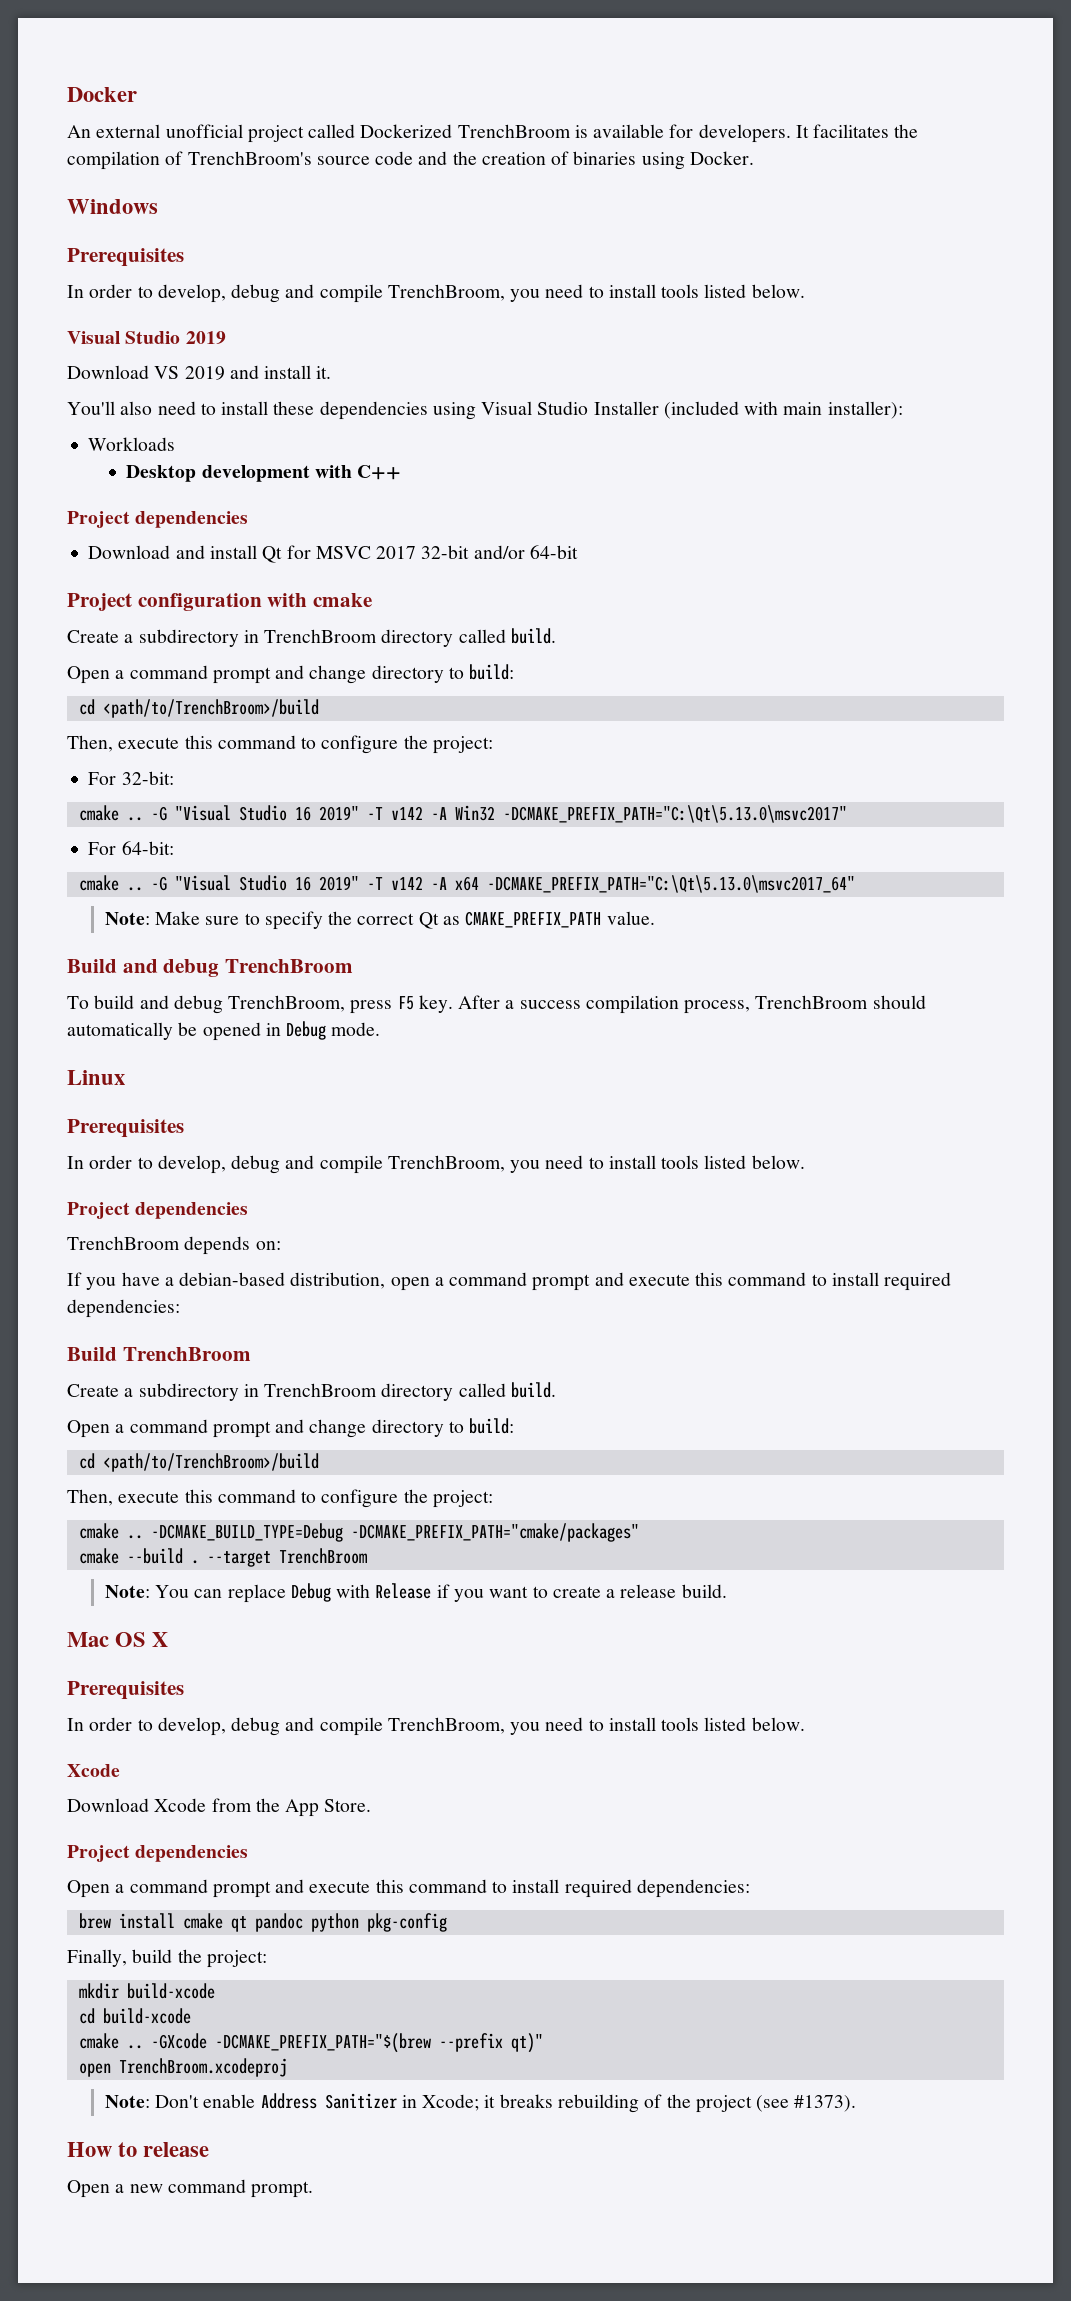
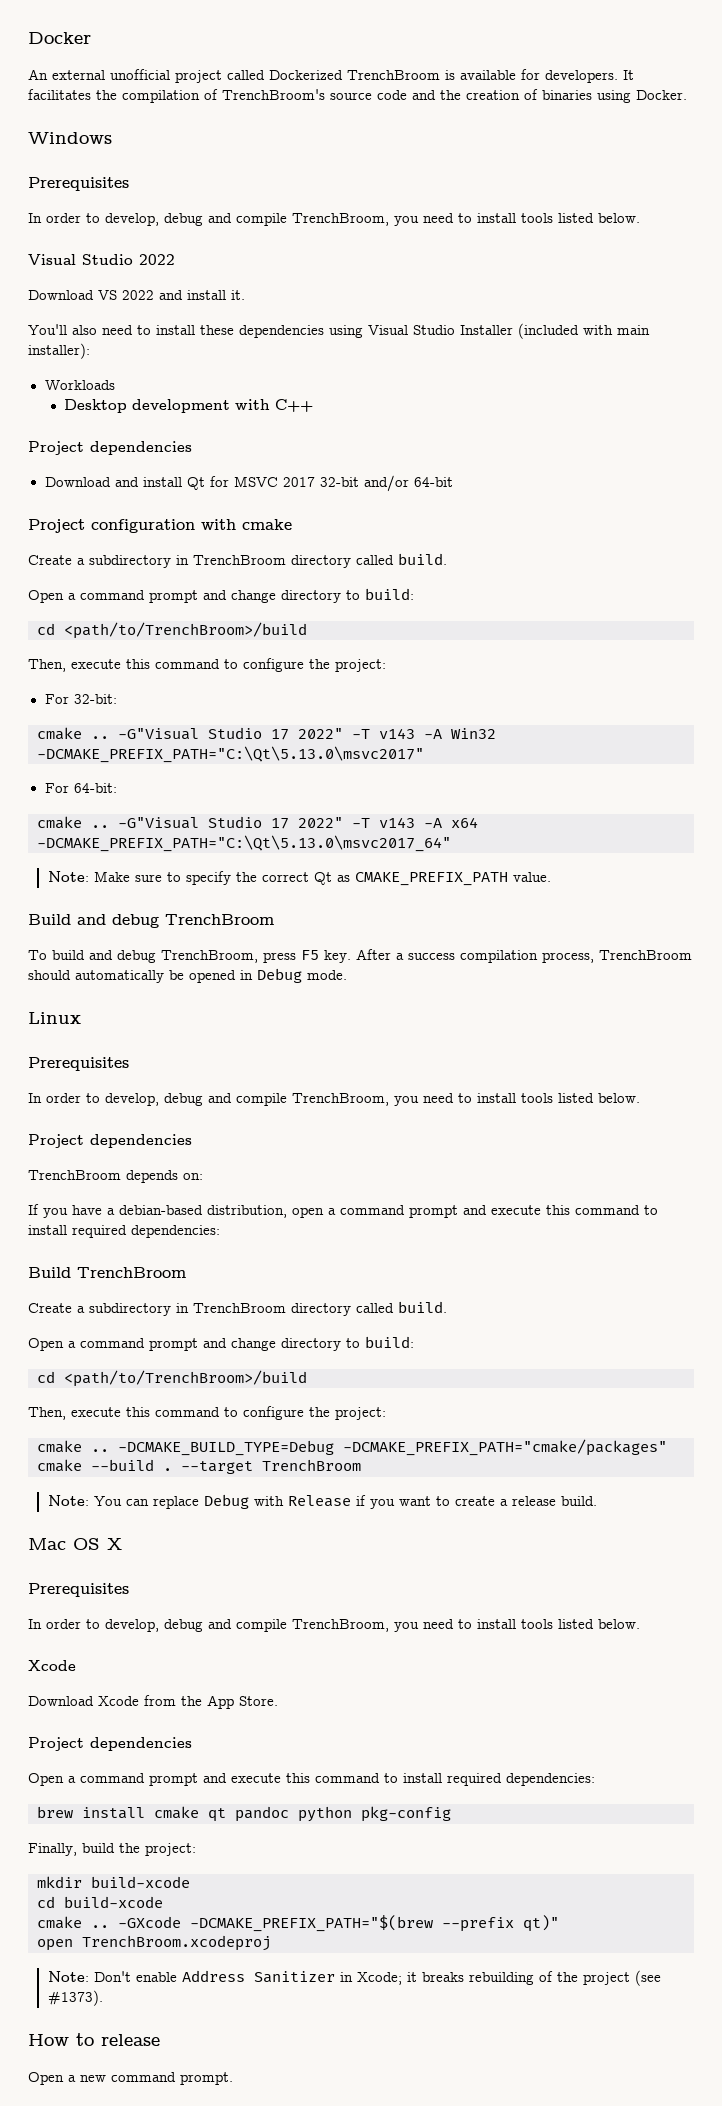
[185,331,226,344] 2019 -> [139,254,175,265] 2022
[184,366,225,380] 2019 -> [122,290,154,300] 2022
[150,805,423,821] -G "Visual Studio 16 2019" -T v142 -> [118,727,415,740] -G"Visual Studio 17 2022" -T v143
[150,875,423,891] -G "Visual Studio 16 2019" -T v142 -> [118,816,415,829] -G"Visual Studio 17 2022" -T v143

